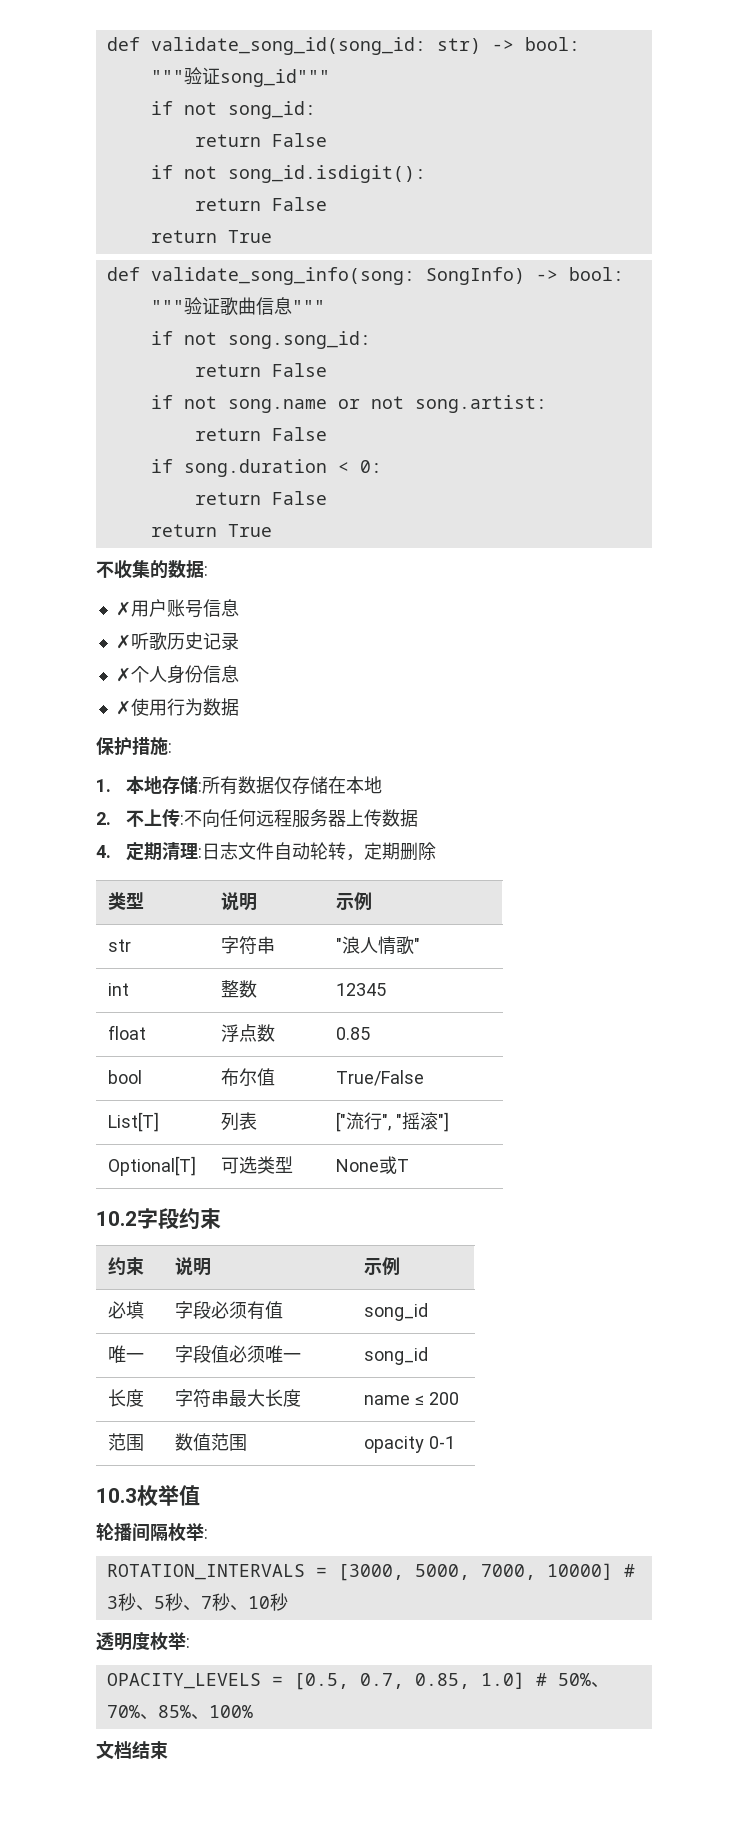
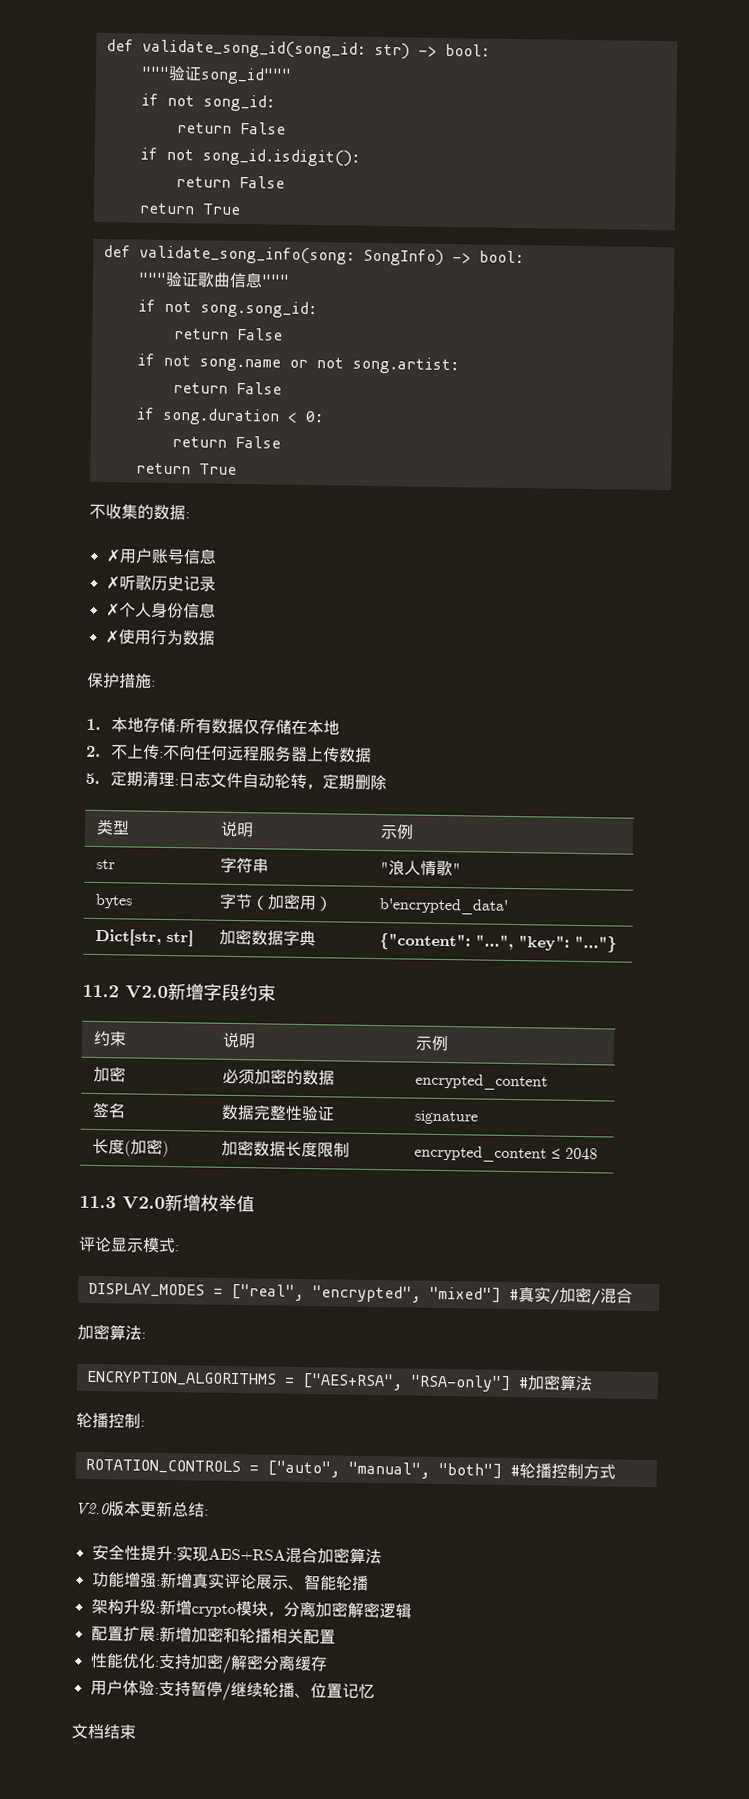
[96,845,111,858] 4. -> [85,772,100,785] 5.
[108,983,130,996] [221,980,258,998] [336,983,387,996] [108,1025,147,1040] [221,1024,276,1042] [336,1027,371,1040] [108,1070,143,1084] [221,1068,276,1086] [336,1070,425,1086] [108,1112,160,1132] [221,1112,258,1131] [336,1112,449,1132] [108,1156,197,1176] [221,1156,294,1174] [336,1156,410,1174] [96,1211,137,1226] int | 整数 | 12345 // float | 浮点数 | 0.85 // bool | 布尔值 | True/False // List[T] | 列表 | ["流行", "摇滚"] // Optional[T] | 可选类型 | None或T // 10.2 -> [95,893,134,909] [219,892,334,912] [379,898,510,915] [95,928,195,947] [219,928,317,947] [379,933,618,953] [82,983,204,1001] bytes | 字节（加密用） | b'encrypted_data' // Dict[str, str] | 加密数据字典 | {"content": "...", "key": "..."} // 11.2 V2.0新增
[108,1301,145,1319] [175,1301,284,1320] [364,1303,429,1321] [108,1345,145,1363] [175,1345,302,1363] [364,1347,429,1365] [108,1389,145,1407] [175,1389,302,1408] [364,1392,459,1405] [108,1433,145,1451] [175,1433,248,1451] [364,1436,455,1453] [96,1485,200,1506] [96,1523,208,1541] [106,1563,635,1581] [106,1593,288,1611] [96,1632,190,1651] [106,1672,609,1690] [106,1705,253,1720] 必填 | 字段必须有值 | song_id // 唯一 | 字段值必须唯一 | song_id // 长度 | 字符串最大长度 | name ≤ 200 // 范围 | 数值范围 | opacity 0-1 // 10.3枚举值 // 轮播间隔枚举: // ROTATION_INTERVALS = [3000, 5000, 7000, 10000] # 3秒、5秒、7秒、10秒 // 透明度枚举: // OPACITY_LEVELS = [0.5, 0.7, 0.85, 1.0] # 50%、70%、85%、100% -> [93,1066,127,1083] [222,1068,336,1086] [415,1073,549,1091] [92,1101,127,1119] [221,1104,335,1122] [414,1110,479,1125] [92,1138,170,1158] [221,1140,351,1158] [414,1145,599,1163] [79,1193,255,1213] [78,1236,179,1254] [87,1282,633,1306] [77,1323,146,1341] [85,1370,593,1393] [76,1412,145,1429] [84,1458,616,1480] [75,1500,209,1518] [91,1543,382,1565] [91,1571,369,1591] [90,1598,412,1619] [90,1625,336,1645] [89,1652,328,1674] [89,1679,375,1701] 加密 | 必须加密的数据 | encrypted_content // 签名 | 数据完整性验证 | signature // 长度(加密) | 加密数据长度限制 | encrypted_content ≤ 2048 // 11.3 V2.0新增枚举值 // 评论显示模式: // DISPLAY_MODES = ["real", "encrypted", "mixed"] #真实/加密/混合 // 加密算法: // ENCRYPTION_ALGORITHMS = ["AES+RSA", "RSA-only"] #加密算法 // 轮播控制: // ROTATION_CONTROLS = ["auto", "manual", "both"] #轮播控制方式 // V2.0版本更新总结: // 安全性提升:实现AES+RSA混合加密算法 // 功能增强:新增真实评论展示、智能轮播 // 架构升级:新增crypto模块，分离加密解密逻辑 // 配置扩展:新增加密和轮播相关配置 // 性能优化:支持加密/解密分离缓存 // 用户体验:支持暂停/继续轮播、位置记忆

